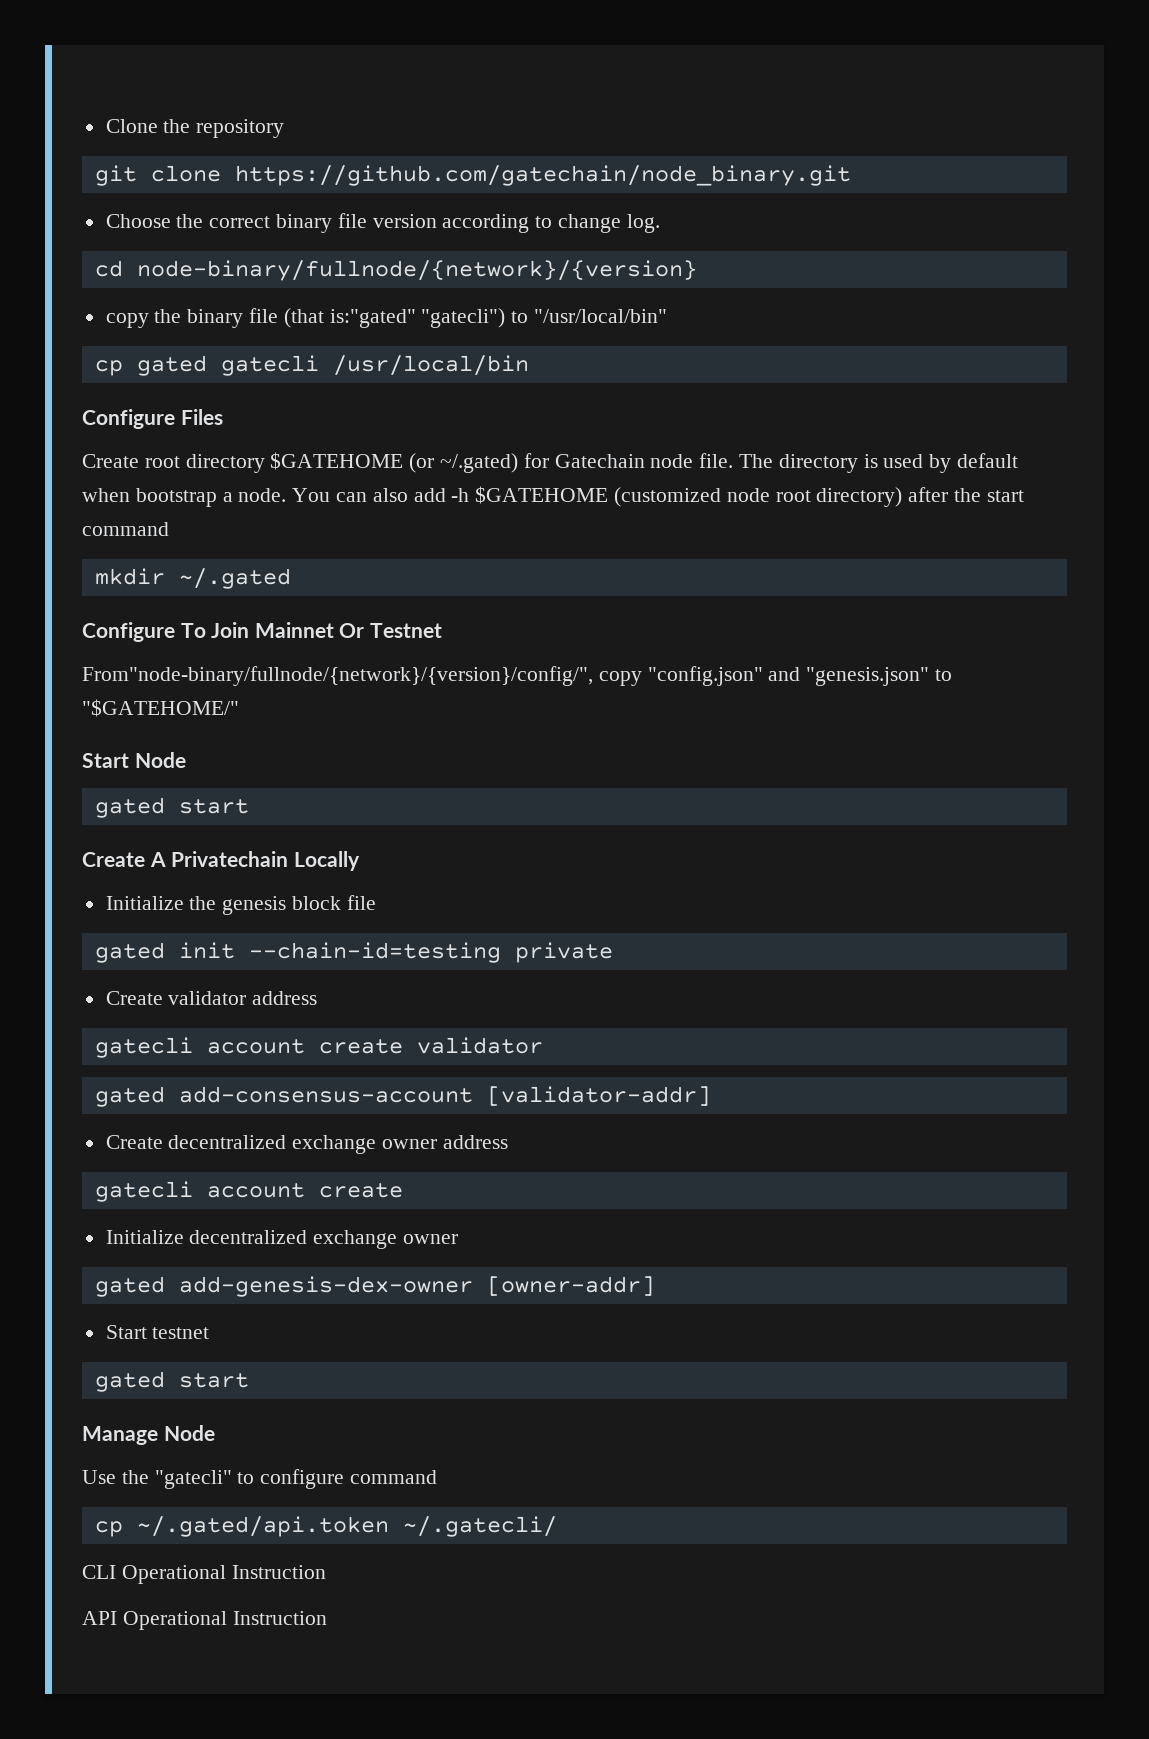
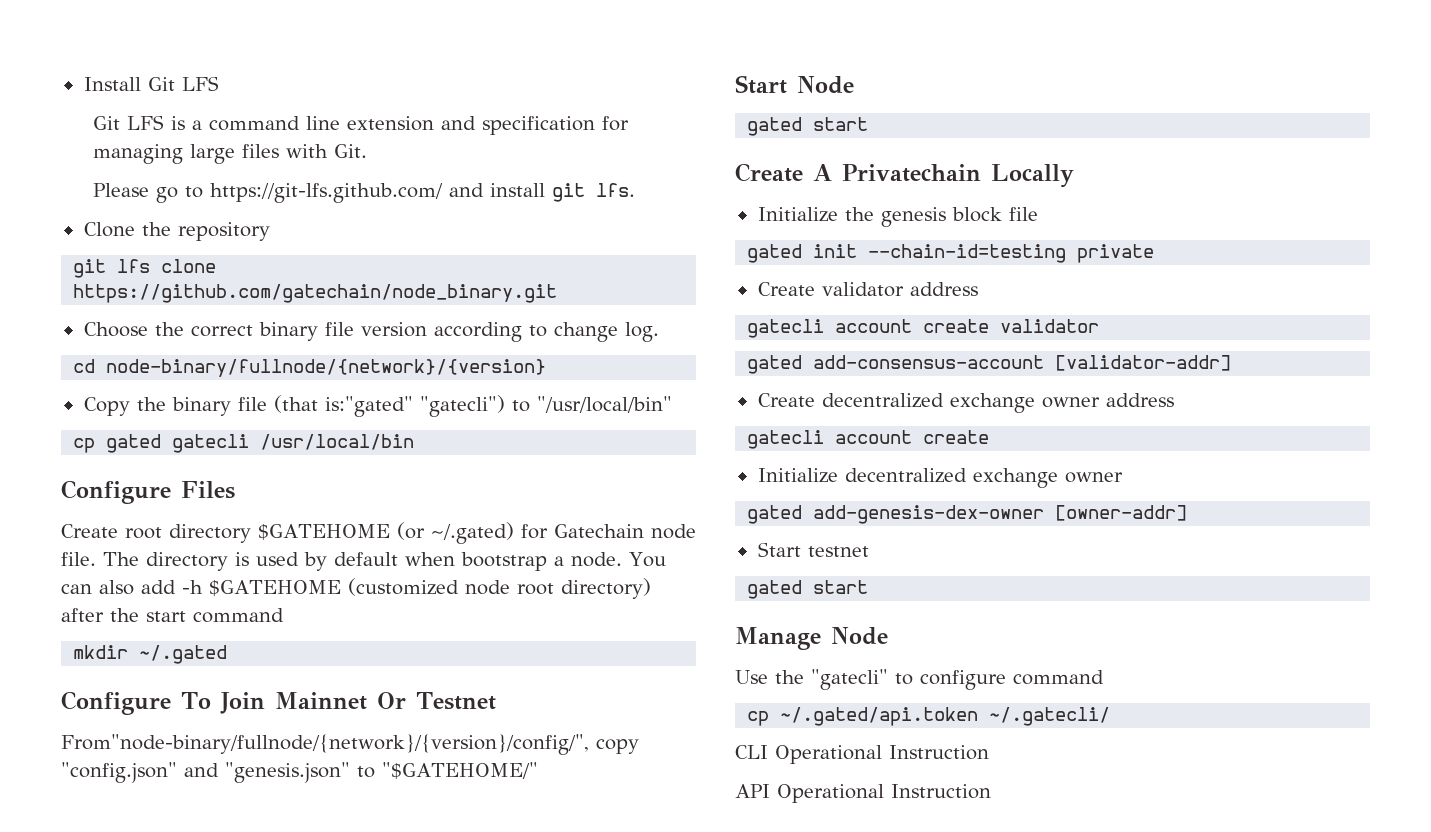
(105, 126) none -> [83,76,219,91] [93,115,630,135] [93,144,368,164] [93,183,636,203] Install Git LFS // Git LFS is a command line extension and specification for managing large files with Git. // Please go to https://git-lfs.github.com/ and install git lfs. //
(137, 175) none -> [117,259,151,273] lfs
[105,313,149,328] copy -> [83,397,130,416] Copy

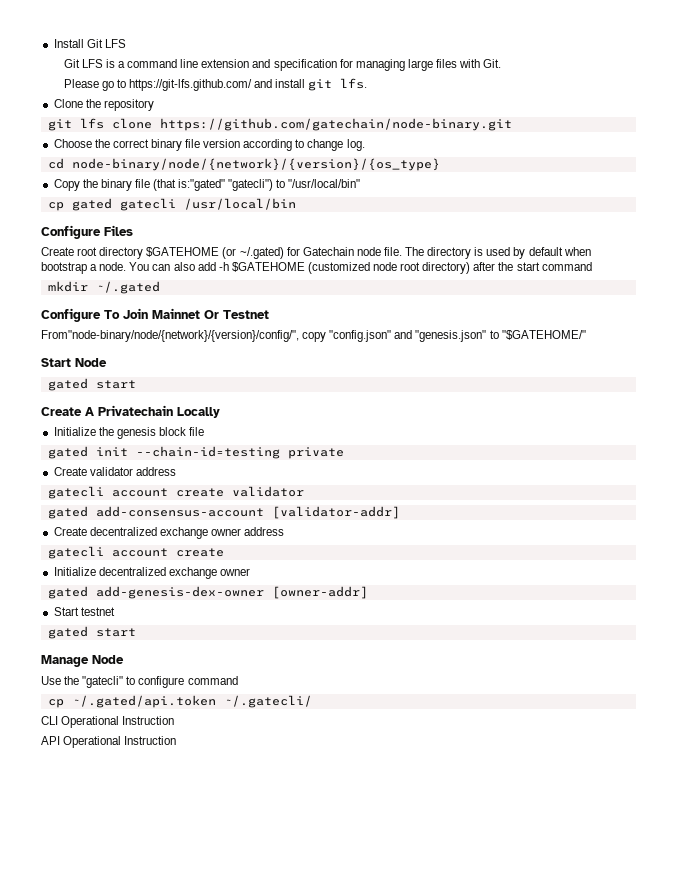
[73,284,558,303] https://github.com/gatechain/node_binary.git -> [159,118,512,131] https://github.com/gatechain/node-binary.git
[106,359,547,377] node-binary/fullnode/{network}/{version} -> [71,158,440,171] node-binary/node/{network}/{version}/{os_type}
[61,734,589,755] From"node-binary/fullnode/{network}/{version}/config/", -> [41,330,299,342] From"node-binary/node/{network}/{version}/config/",

